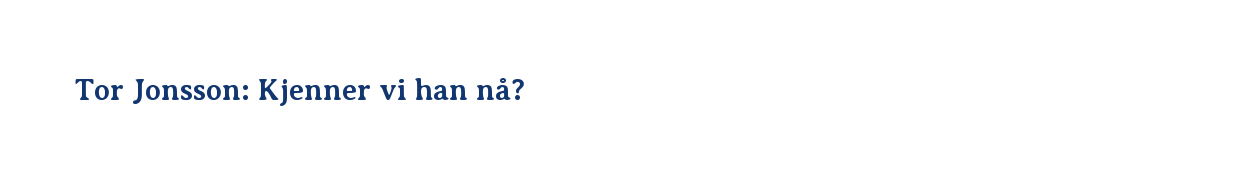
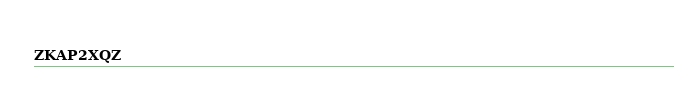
[75,78,526,106] Tor Jonsson: Kjenner vi han nå? -> [34,50,121,63] ZKAP2XQZ

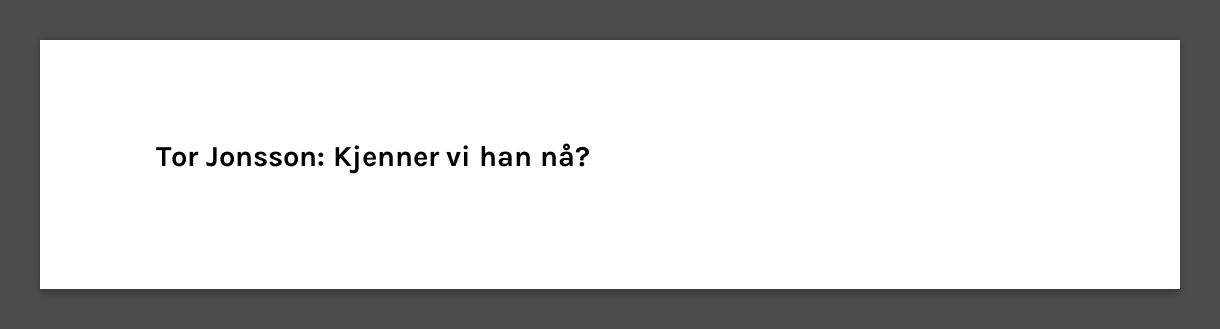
[34,50,121,63] ZKAP2XQZ -> [156,143,591,174] Tor Jonsson: Kjenner vi han nå?

